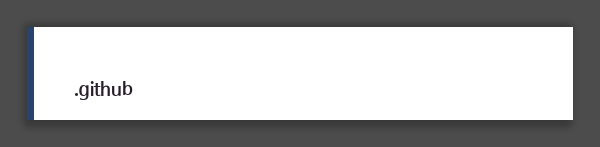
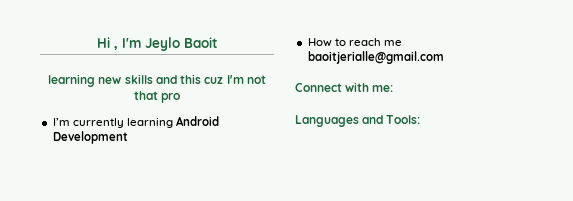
[74,81,133,100] .github -> [96,37,218,51] [48,74,266,87] [133,91,181,103] [52,116,219,128] [52,131,128,144] [307,38,402,47] [307,51,444,64] [295,82,394,92] [295,115,421,127] Hi , I'm Jeylo Baoit // learning new skills and this cuz I'm not that pro // I’m currently learning Android Development // How to reach me baoitjerialle@gmail.com // Connect with me: // Languages and Tools:

